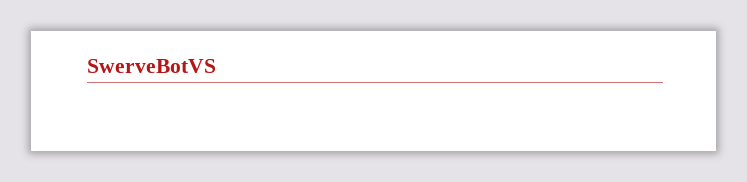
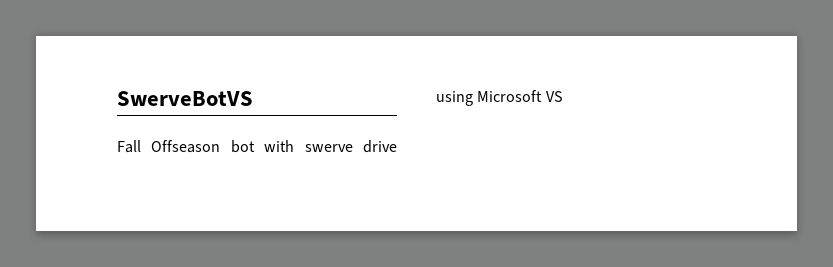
(216, 66) none -> [117,140,397,153] [436,90,563,106] // Fall Offseason bot with swerve drive using Microsoft VS

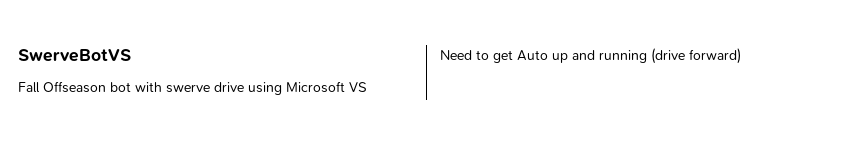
(563, 96) none -> [440,48,741,64] // Need to get Auto up and running (drive forward)

